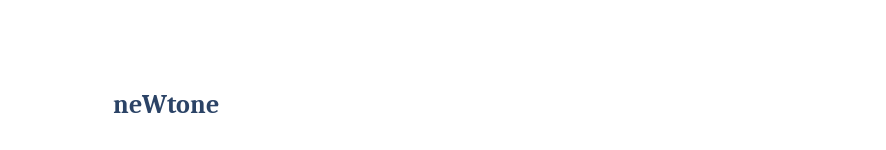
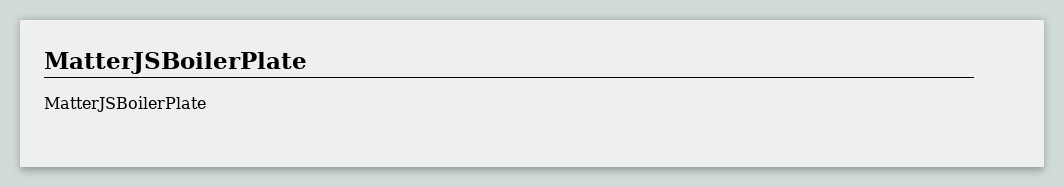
[113,95,219,113] neWtone -> [44,52,307,74] [44,96,206,112] MatterJSBoilerPlate // MatterJSBoilerPlate

